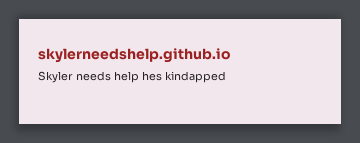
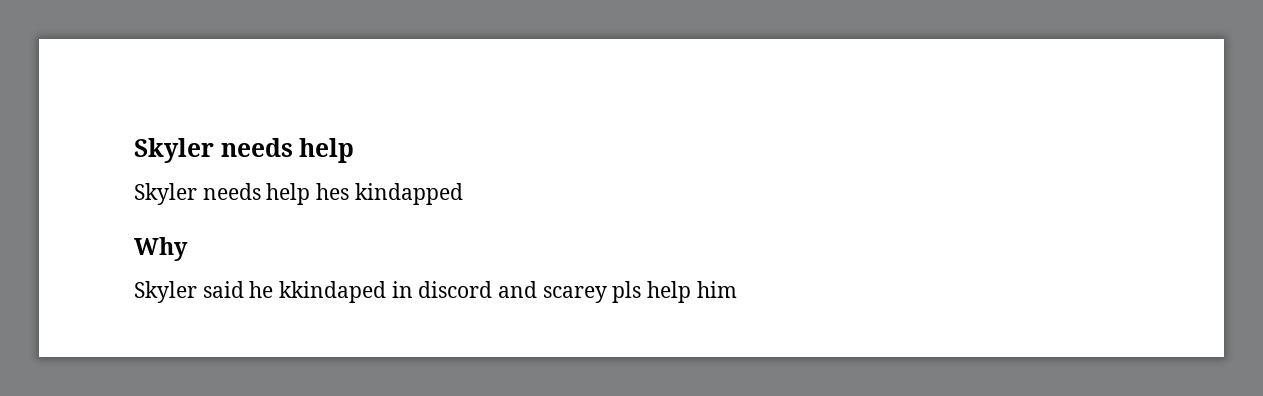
[38,48,231,63] skylerneedshelp.github.io -> [134,138,355,163] Skyler needs help
(226, 77) none -> [134,237,188,261] [134,281,737,303] // Why // Skyler said he kkindaped in discord and scarey pls help him

